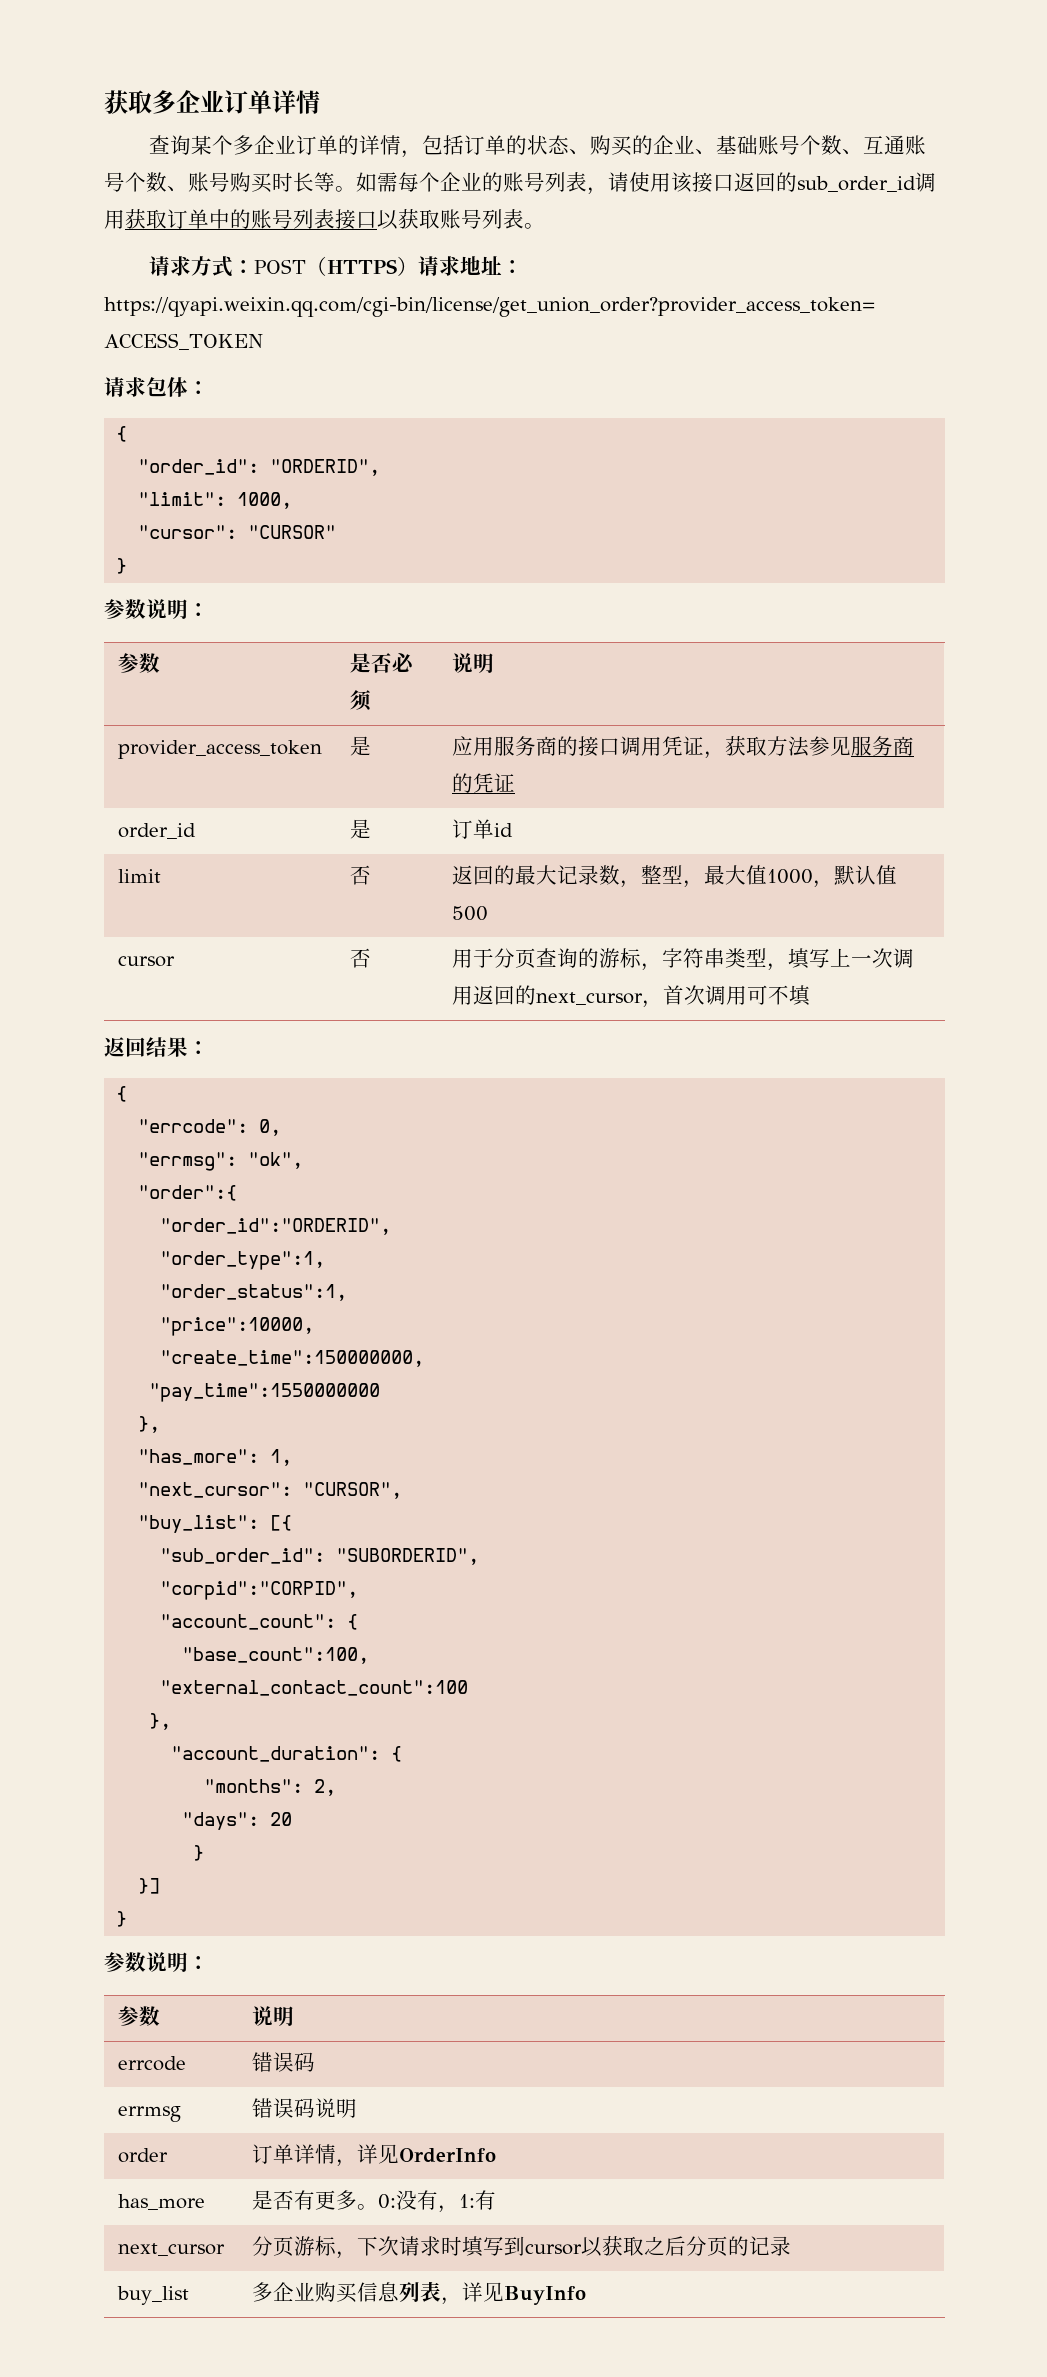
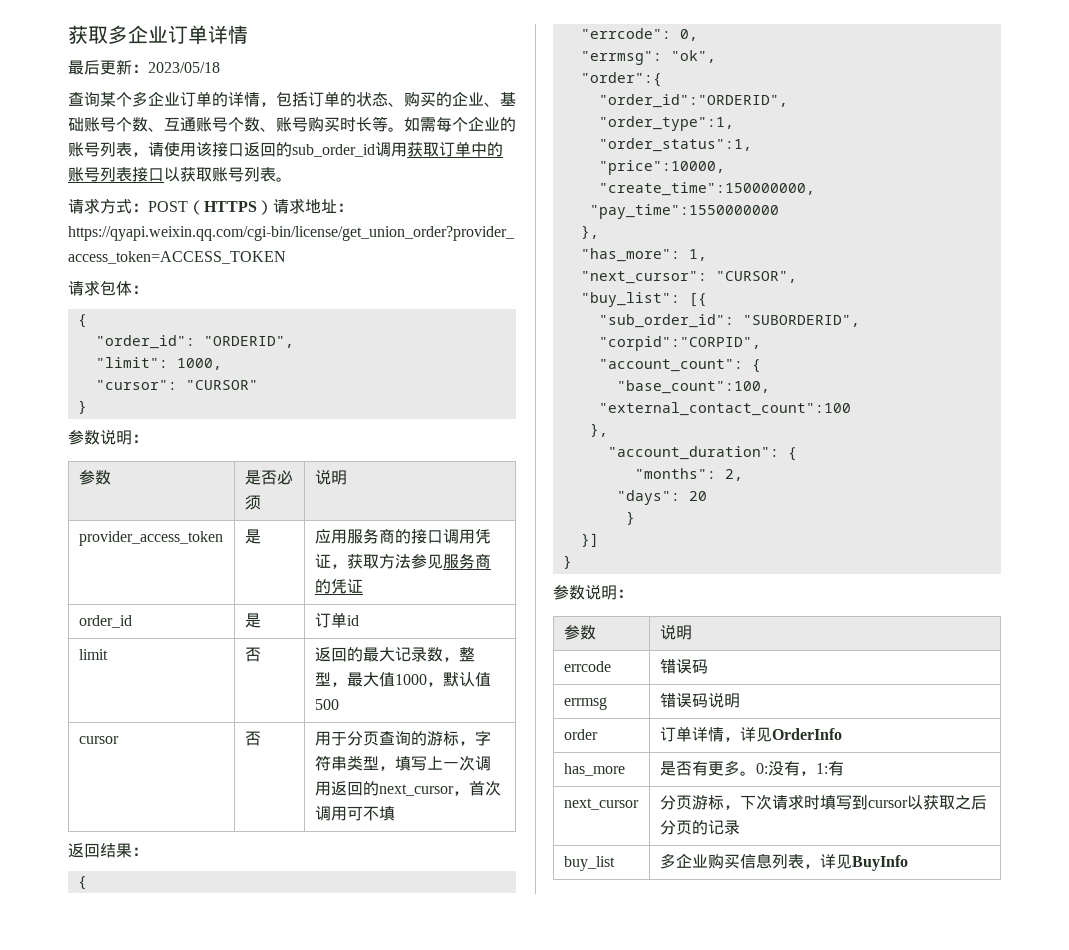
(320, 102) none -> [68,59,220,75] // 最后更新：2023/05/18

